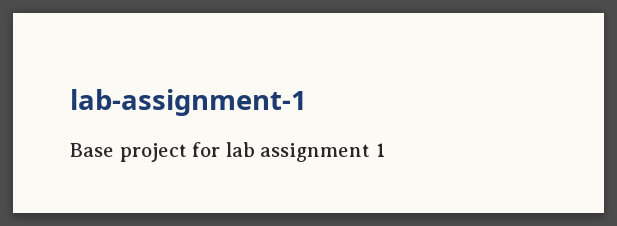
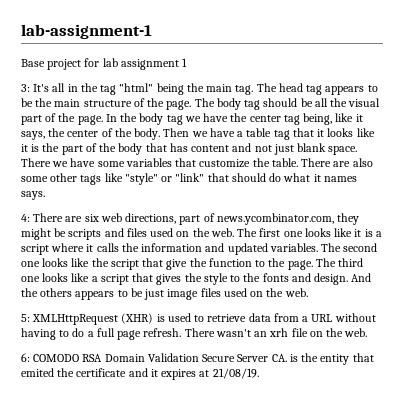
(385, 150) none -> [21,83,378,95] [21,98,381,110] [21,113,363,125] [21,128,375,140] [21,143,358,155] [21,158,373,168] [21,173,357,185] [21,191,45,200] [21,213,360,225] [21,228,382,240] [21,243,378,255] [21,258,364,270] [21,273,372,285] [21,288,308,300] [21,313,376,325] [21,328,368,340] [21,353,374,365] [21,368,259,380] // 3: It's all in the tag "html" being the main tag. The head tag appears to be the main structure of the page. The body tag should be all the visual part of the page. In the body tag we have the center tag being, like it says, the center of the body. Then we have a table tag that it looks like it is the part of the body that has content and not just blank space. There we have some variables that customize the table. There are also some other tags like "style" or "link" that should do what it names says. // 4: There are six web directions, part of news.ycombinator.com, they might be scripts and files used on the web. The first one looks like it is a script where it calls the information and updated variables. The second one looks like the script that give the function to the page. The third one looks like a script that gives the style to the fonts and design. And the others appears to be just image files used on the web. // 5: XMLHttpRequest (XHR) is used to retrieve data from a URL without having to do a full page refresh. There wasn't an xrh file on the web. // 6: COMODO RSA Domain Validation Secure Server CA. is the entity that emited the certificate and it expires at 21/08/19.

